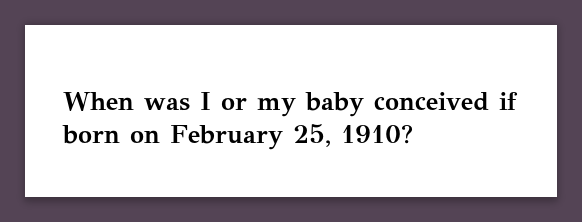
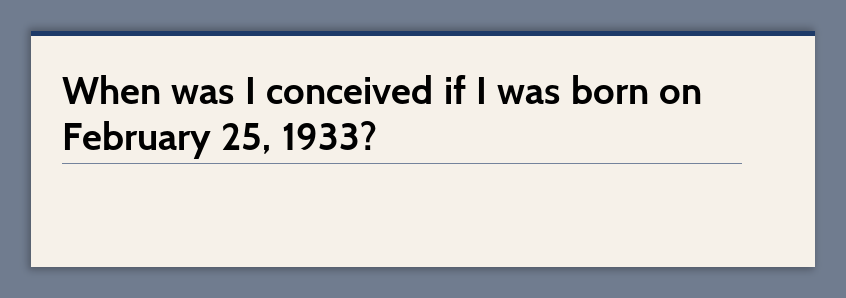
[220,92,518,117] or my baby conceived if -> [266,75,561,104] conceived if I was
[341,124,413,144] 1910? -> [281,121,377,150] 1933?

